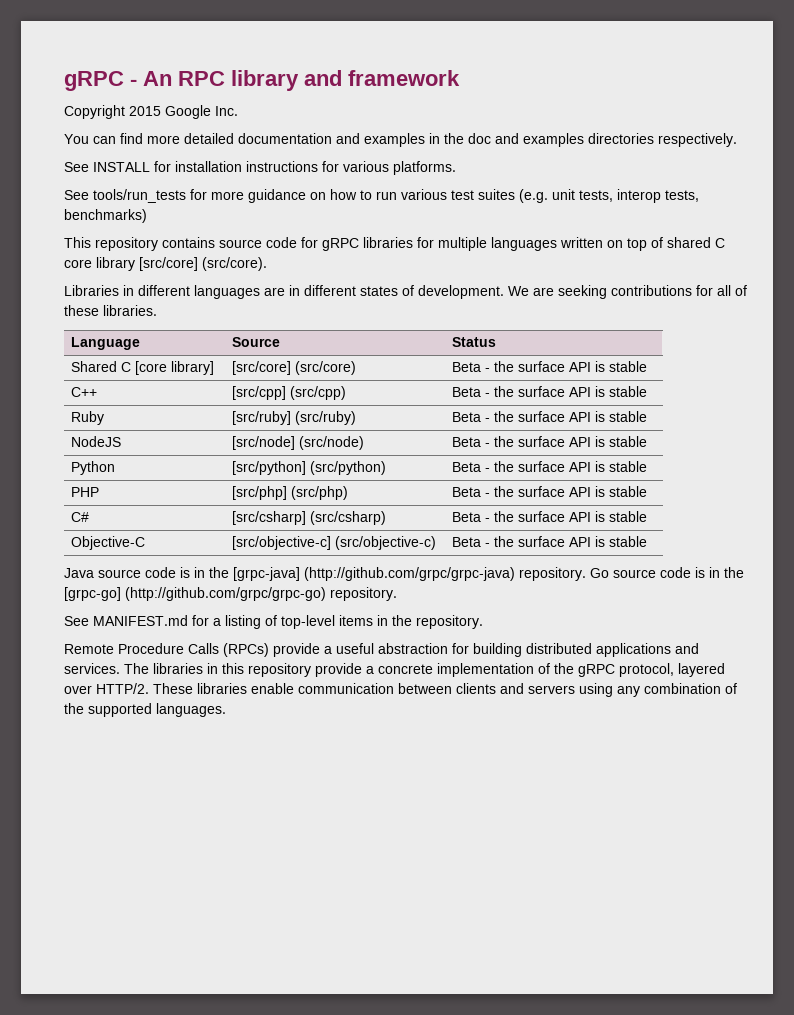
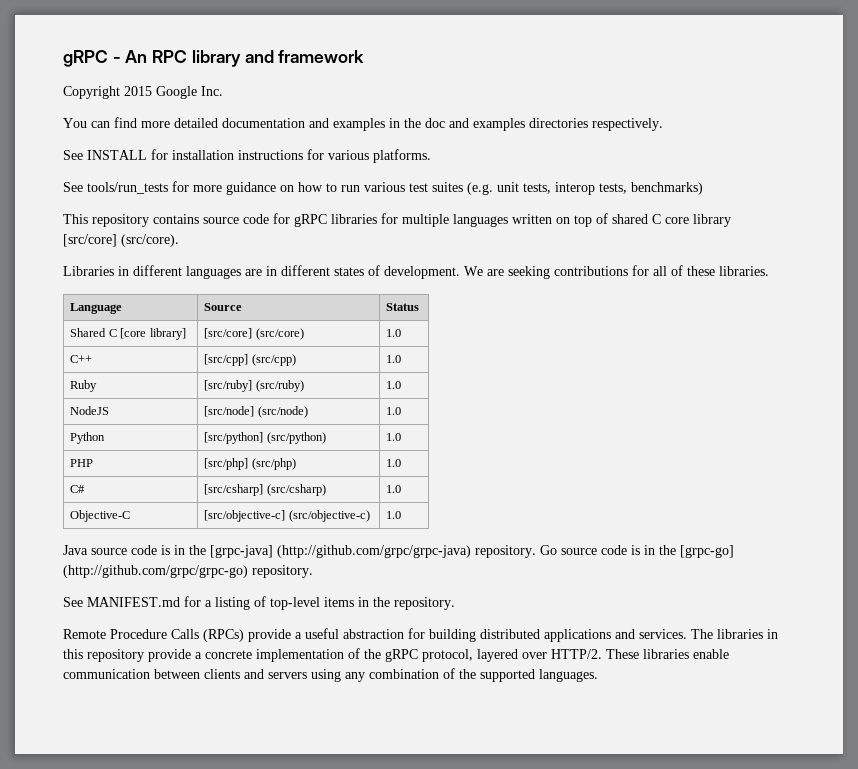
[452,361,648,372] [71,387,98,397] [232,386,347,400] [452,386,648,397] [71,411,105,425] [232,411,357,425] [452,411,648,422] [71,436,122,447] [232,436,365,450] [452,436,648,447] [71,461,116,475] [232,461,387,475] [452,461,648,472] [71,487,100,497] [232,486,349,500] [452,486,648,497] [71,512,90,522] [232,511,387,525] [452,511,648,522] [71,536,146,550] [232,536,437,550] [452,536,648,547] Beta - the surface API is stable // C++ | [src/cpp] (src/cpp) | Beta - the surface API is stable // Ruby | [src/ruby] (src/ruby) | Beta - the surface API is stable // NodeJS | [src/node] (src/node) | Beta - the surface API is stable // Python | [src/python] (src/python) | Beta - the surface API is stable // PHP | [src/php] (src/php) | Beta - the surface API is stable // C# | [src/csharp] (src/csharp) | Beta - the surface API is stable // Objective-C | [src/objective-c] (src/objective-c) | Beta - the surface API is stable -> [386,329,402,337] [70,355,93,363] [204,354,296,366] [386,355,402,363] [70,380,98,392] [204,380,304,392] [386,381,402,389] [70,406,110,415] [204,406,308,418] [386,407,402,415] [70,432,106,444] [204,432,326,444] [386,433,402,441] [70,459,94,467] [204,458,296,470] [386,459,402,467] [70,485,86,493] [204,484,326,496] [386,485,402,493] [70,510,131,522] [204,510,370,522] [386,511,402,519] 1.0 // C++ | [src/cpp] (src/cpp) | 1.0 // Ruby | [src/ruby] (src/ruby) | 1.0 // NodeJS | [src/node] (src/node) | 1.0 // Python | [src/python] (src/python) | 1.0 // PHP | [src/php] (src/php) | 1.0 // C# | [src/csharp] (src/csharp) | 1.0 // Objective-C | [src/objective-c] (src/objective-c) | 1.0

